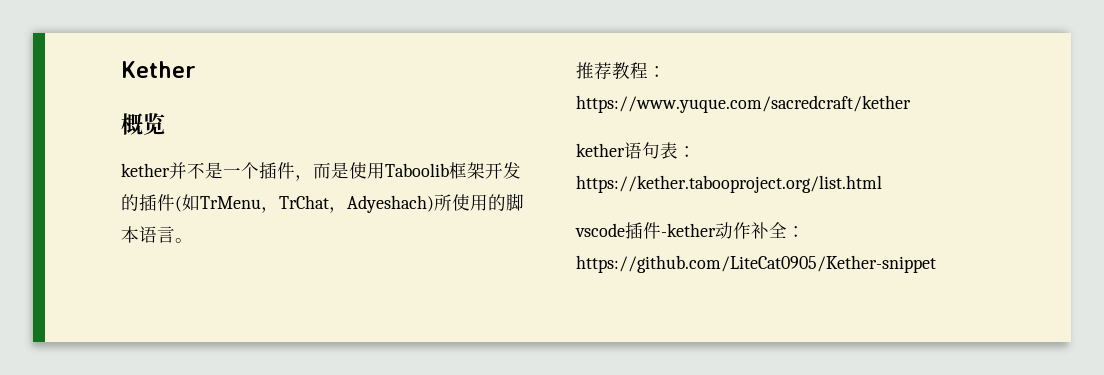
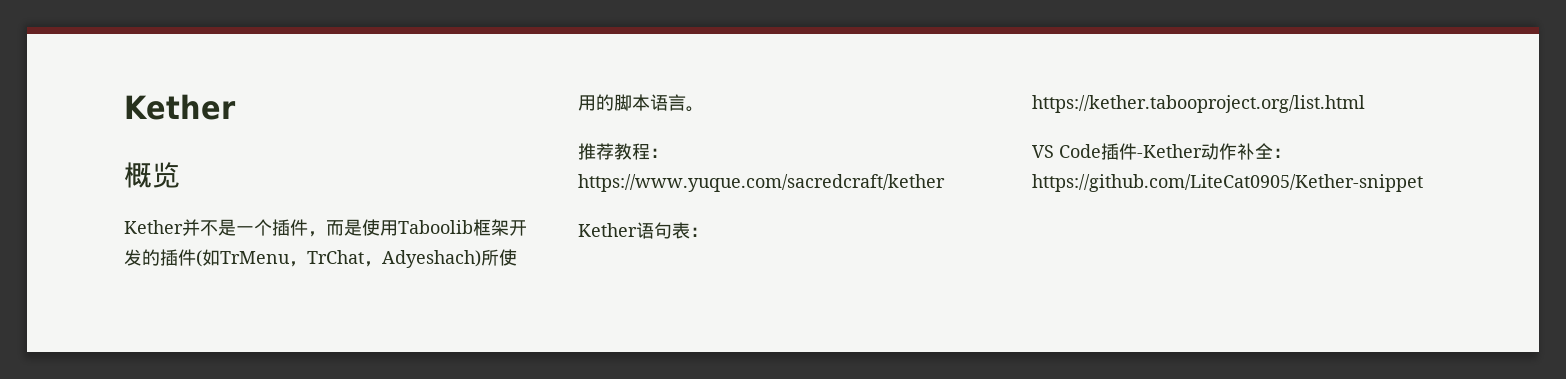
[121,163,170,177] kether -> [124,220,183,234] Kether
[576,143,625,157] kether -> [578,223,637,237] Kether
[575,222,716,239] vscode插件-kether -> [1032,143,1202,160] VS Code插件-Kether

